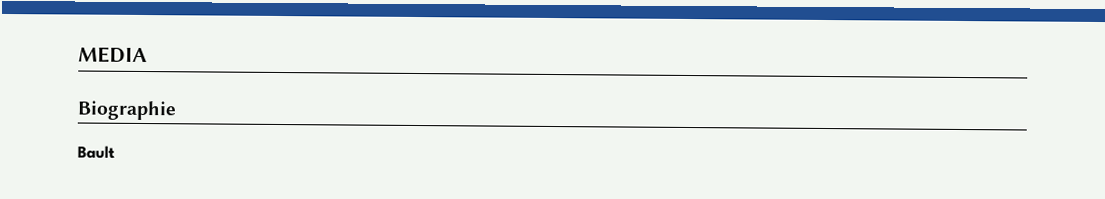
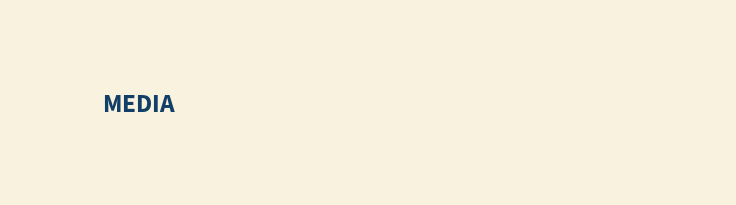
[77,100,176,121] [77,145,115,159] // Biographie // Bault -> (175, 103) none

